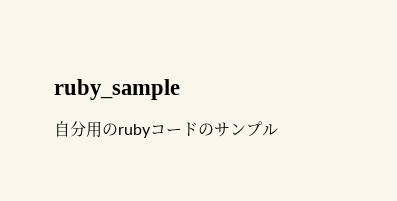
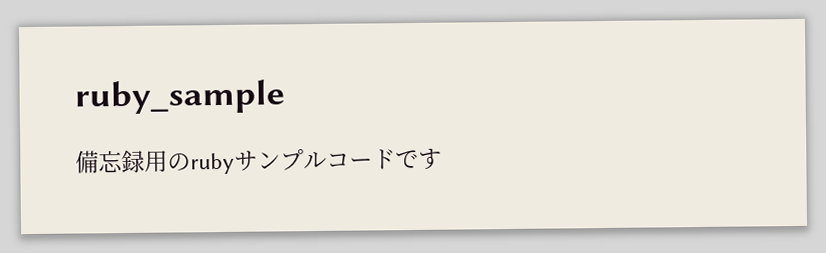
[54,121,86,137] 自分 -> [75,149,145,174] 備忘録
[150,121,278,137] コードのサンプル -> [234,148,442,171] サンプルコードです

